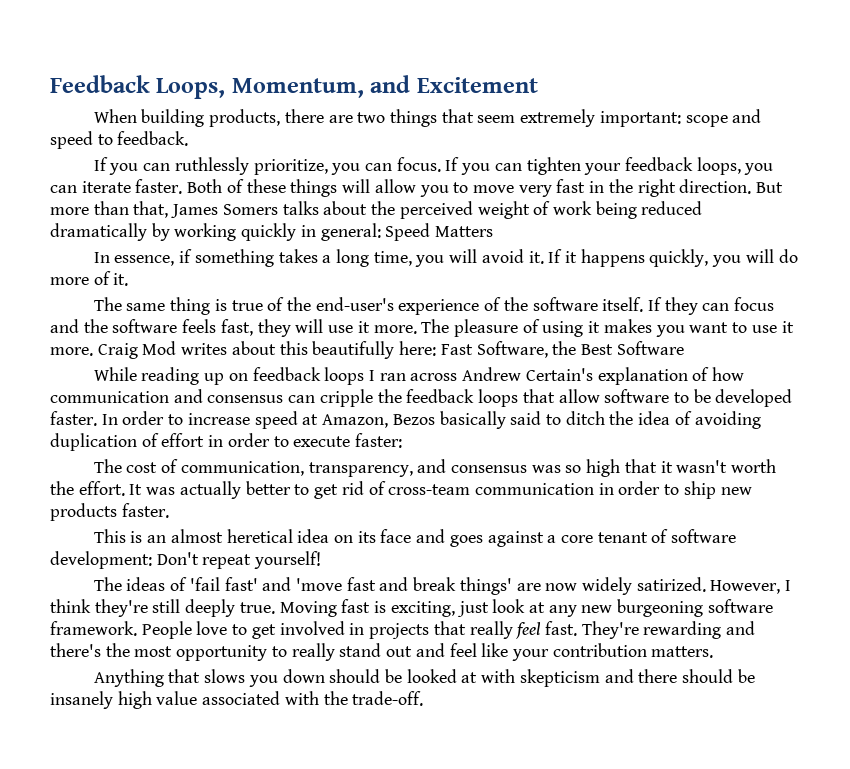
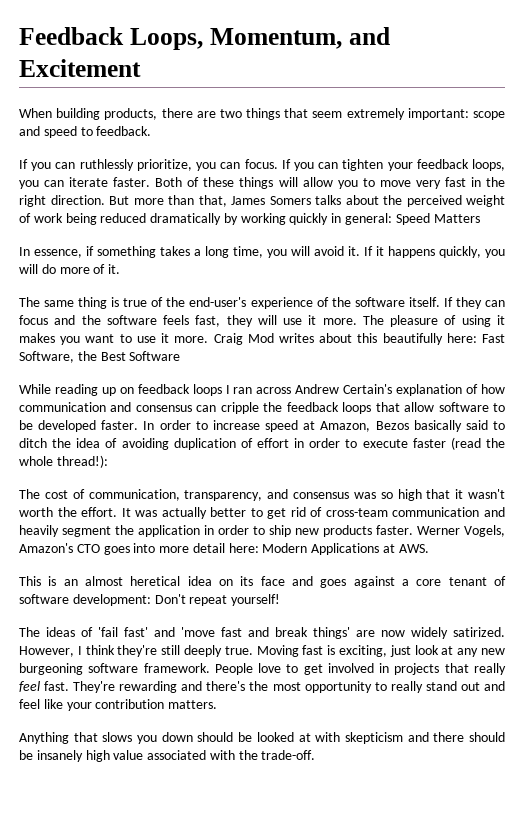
[355,433,403,448] faster: -> [412,437,506,450] [19,455,108,468] faster (read the whole thread!):
(594, 489) none -> [484,507,506,517] [19,525,200,537] and heavily segment the application
(169, 510) none -> [417,525,505,537] [19,543,429,555] Werner Vogels, Amazon's CTO goes into more detail here: Modern Applications at AWS.

